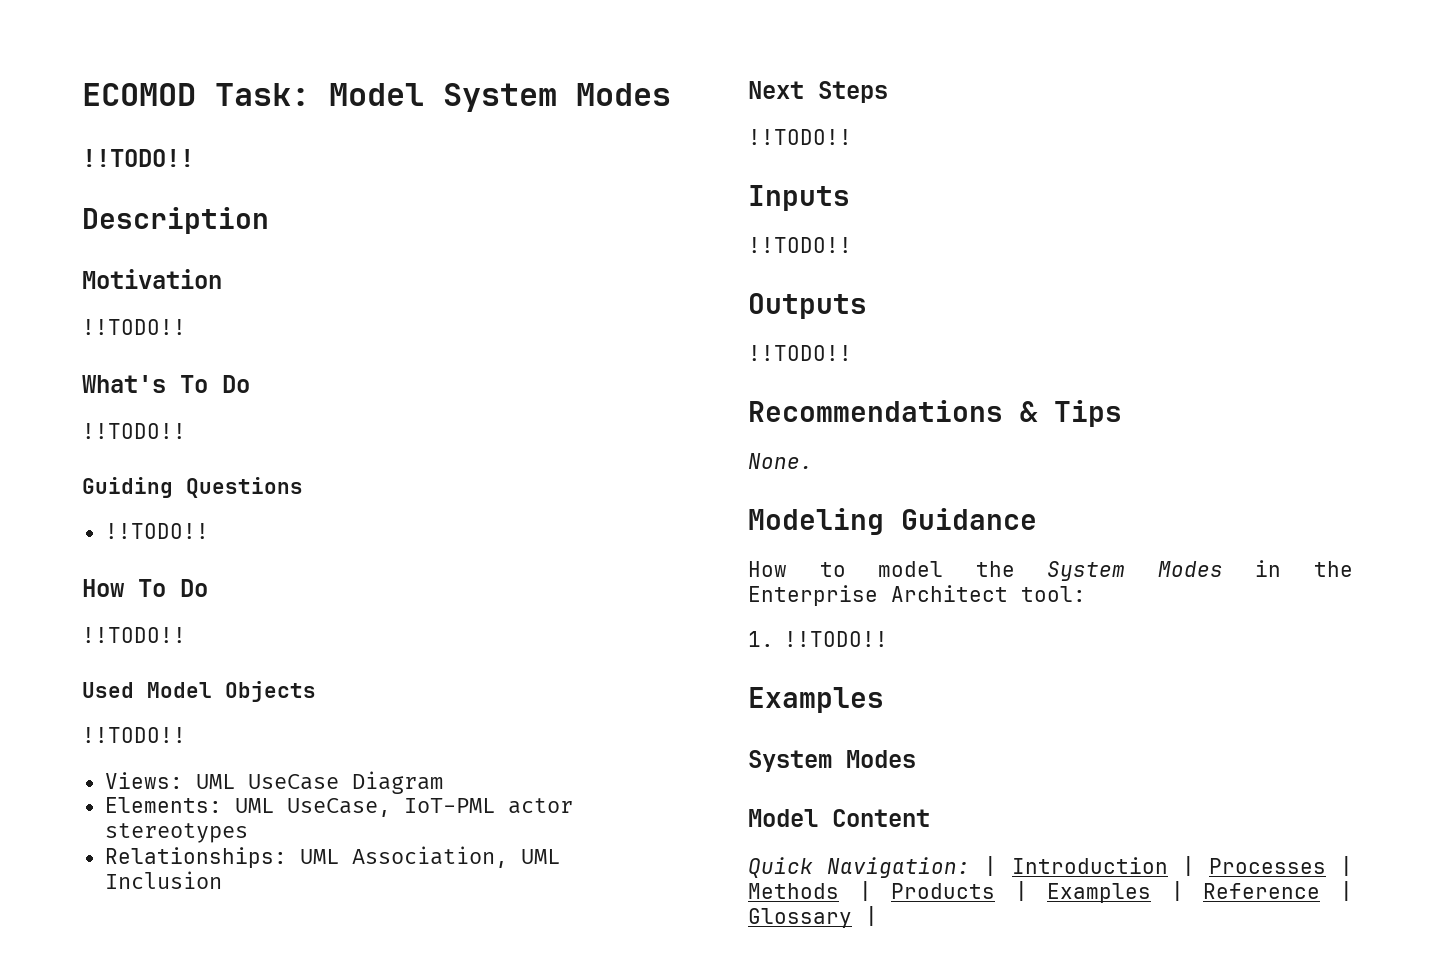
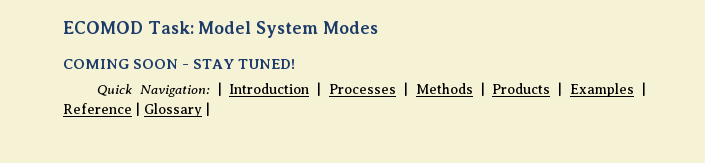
[82,149,194,167] [82,207,269,234] [82,269,222,289] [82,319,186,335] [82,375,250,393] [82,423,186,439] [82,477,303,498] [104,523,209,539] [82,579,208,597] [82,627,186,643] [82,681,316,702] [82,727,186,743] [104,771,443,794] [104,797,573,817] [104,823,248,843] [104,846,560,868] [104,871,222,889] [748,81,888,103] [748,129,852,145] [748,185,850,211] [748,237,852,253] [748,293,867,319] [748,345,852,361] [748,400,1122,427] [748,453,813,469] [748,508,1037,535] [748,560,1353,581] [748,585,1086,606] [748,631,889,647] [748,687,884,713] [748,750,916,772] [748,809,930,827] !!TODO!! // Description // Motivation // !!TODO!! // What's To Do // !!TODO!! // Guiding Questions // !!TODO!! // How To Do // !!TODO!! // Used Model Objects // !!TODO!! // Views: UML UseCase Diagram // Elements: UML UseCase, IoT-PML actor stereotypes // Relationships: UML Association, UML Inclusion // Next Steps // !!TODO!! // Inputs // !!TODO!! // Outputs // !!TODO!! // Recommendations & Tips // None. // Modeling Guidance // How to model the System Modes in the Enterprise Architect tool: // 1. !!TODO!! // Examples // System Modes // Model Content -> [63,59,296,69] COMING SOON - STAY TUNED!

